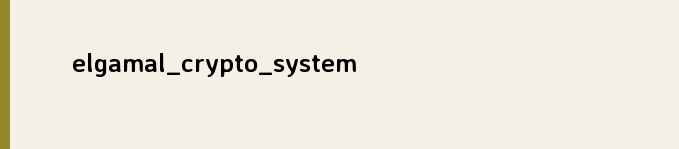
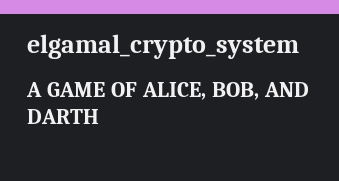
(357, 65) none -> [26,82,309,100] [27,109,99,124] // A GAME OF ALICE, BOB, AND DARTH

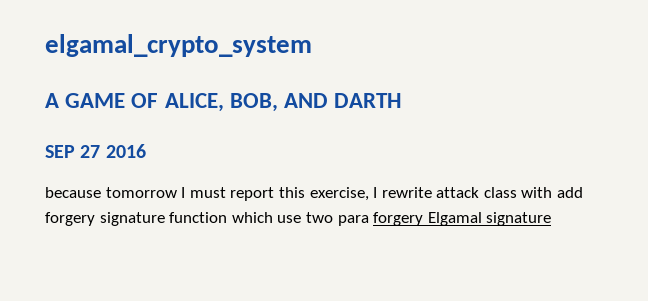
(99, 116) none -> [45,144,146,158] [45,187,584,201] [45,212,552,226] // SEP 27 2016 // because tomorrow I must report this exercise, I rewrite attack class with add forgery signature function which use two para forgery Elgamal signature

